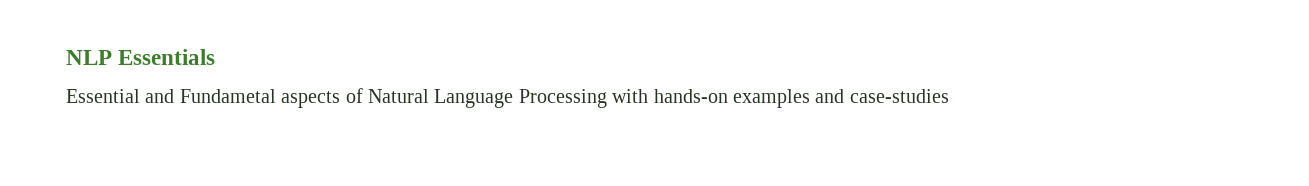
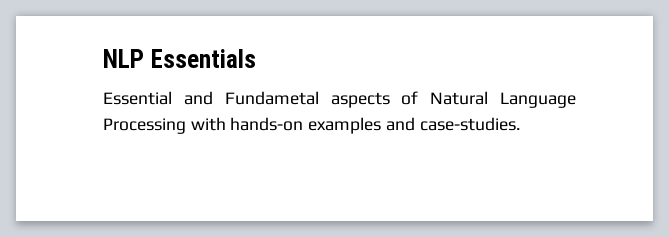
[849,89,949,103] case-studies -> [419,117,520,131] case-studies.

